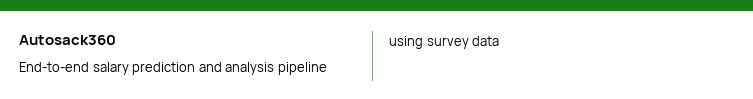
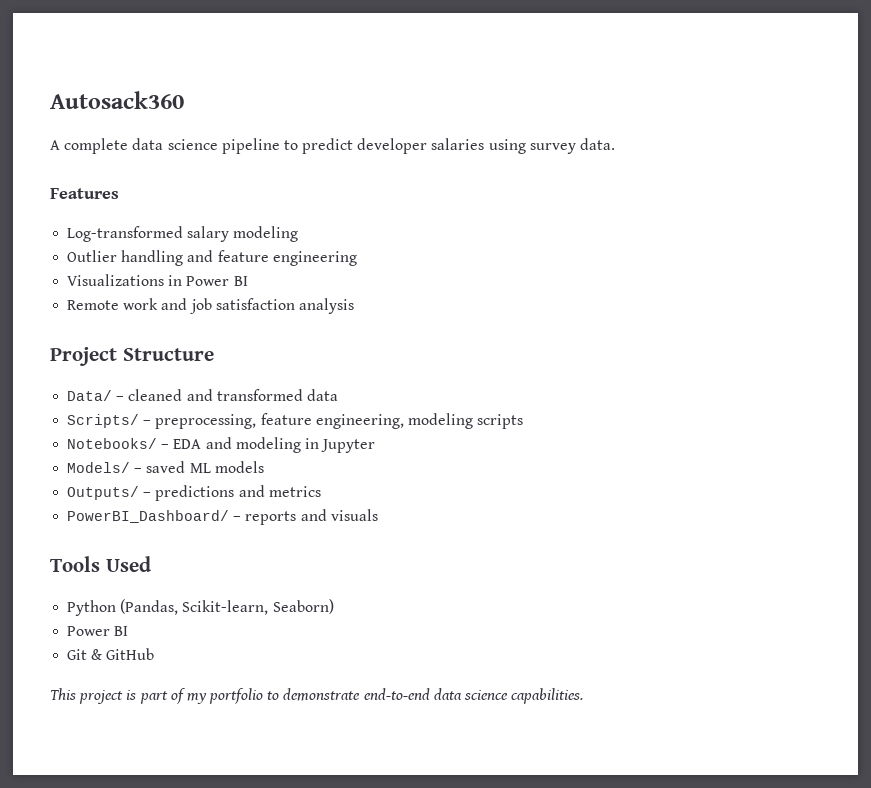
[19,62,327,75] [389,36,500,49] End-to-end salary prediction and analysis pipeline using survey data -> [50,138,616,154] [50,188,119,199] [67,226,299,242] [67,250,357,266] [67,274,248,286] [67,298,354,314] [50,347,214,366] [67,389,338,401] [67,413,524,429] [67,437,376,453] [67,461,264,473] [67,485,321,501] [67,509,378,525] [50,556,151,572] [67,599,334,616] [67,626,129,636] [67,648,155,660] [50,688,584,704] A complete data science pipeline to predict developer salaries using survey data. // Features // Log-transformed salary modeling // Outlier handling and feature engineering // Visualizations in Power BI // Remote work and job satisfaction analysis // Project Structure // Data/ – cleaned and transformed data // Scripts/ – preprocessing, feature engineering, modeling scripts // Notebooks/ – EDA and modeling in Jupyter // Models/ – saved ML models // Outputs/ – predictions and metrics // PowerBI_Dashboard/ – reports and visuals // Tools Used // Python (Pandas, Scikit-learn, Seaborn) // Power BI // Git & GitHub // This project is part of my portfolio to demonstrate end-to-end data science capabilities.

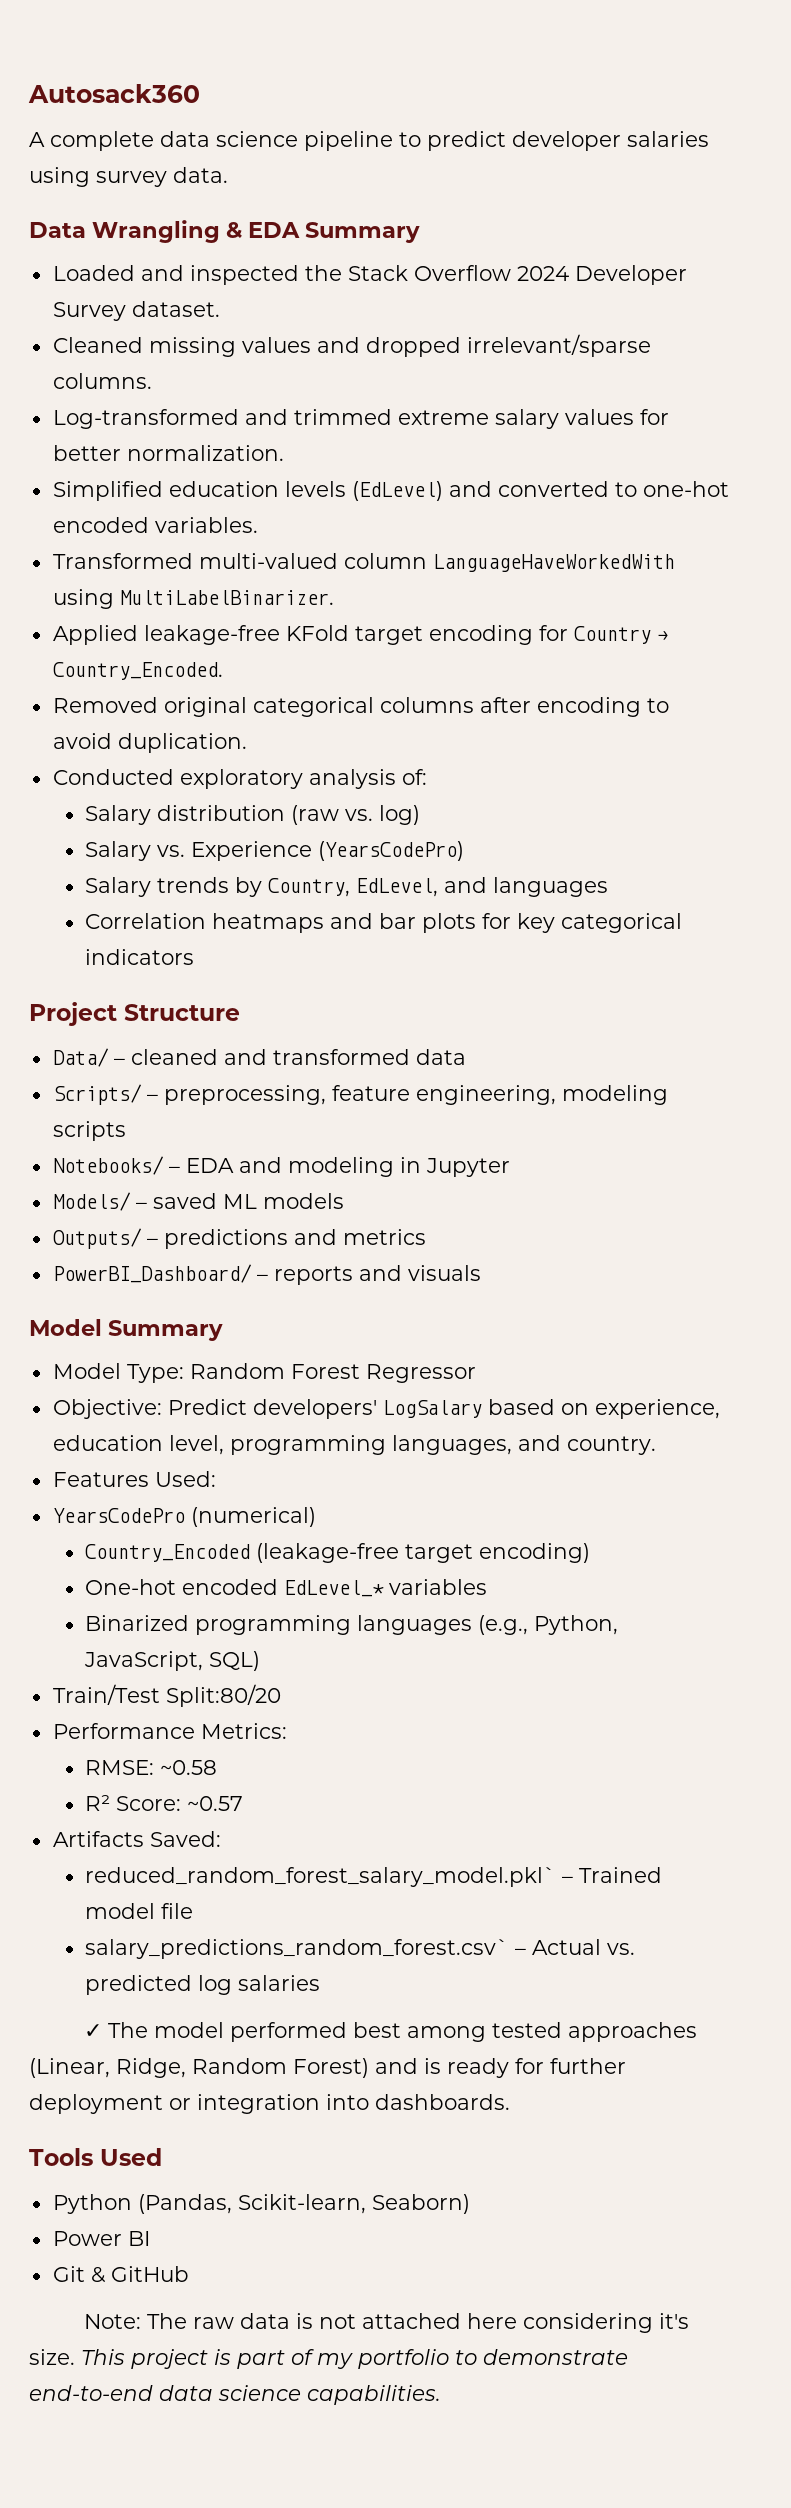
[50,188,119,199] [67,226,299,242] [67,250,357,266] [67,274,248,286] [67,298,354,314] Features // Log-transformed salary modeling // Outlier handling and feature engineering // Visualizations in Power BI // Remote work and job satisfaction analysis -> [29,220,421,243] [52,265,687,285] [52,301,220,321] [52,334,651,357] [52,373,152,389] [52,409,669,429] [52,445,284,461] [52,481,729,501] [52,517,258,533] [52,553,675,572] [52,589,334,609] [52,625,670,645] [52,662,223,680] [52,697,669,717] [52,733,247,753] [52,769,427,789] [85,805,421,825] [85,841,465,861] [85,877,609,897] [85,913,683,933] [85,949,195,965] Data Wrangling & EDA Summary // Loaded and inspected the Stack Overflow 2024 Developer Survey dataset. // Cleaned missing values and dropped irrelevant/sparse columns. // Log-transformed and trimmed extreme salary values for better normalization. // Simplified education levels (EdLevel) and converted to one-hot encoded variables. // Transformed multi-valued column LanguageHaveWorkedWith using MultiLabelBinarizer. // Applied leakage-free KFold target encoding for Country → Country_Encoded. // Removed original categorical columns after encoding to avoid duplication. // Conducted exploratory analysis of: // Salary distribution (raw vs. log) // Salary vs. Experience (YearsCodePro) // Salary trends by Country, EdLevel, and languages // Correlation heatmaps and bar plots for key categorical indicators
(378, 515) none -> [29,1319,224,1341] [52,1363,476,1383] [52,1399,720,1419] [52,1435,656,1455] [52,1471,216,1487] [52,1507,316,1527] [85,1543,591,1563] [85,1579,488,1597] [85,1615,619,1635] [84,1651,261,1671] [52,1684,281,1707] [52,1723,287,1739] [85,1760,218,1775] [85,1795,244,1811] [52,1831,221,1847] [85,1867,663,1887] [85,1903,194,1919] [85,1939,636,1959] [85,1975,321,1995] [84,2022,698,2042] [29,2058,626,2078] [29,2094,510,2114] // Model Summary // Model Type: Random Forest Regressor // Objective: Predict developers' LogSalary based on experience, education level, programming languages, and country. // Features Used: // YearsCodePro (numerical) // Country_Encoded (leakage-free target encoding) // One-hot encoded EdLevel_* variables // Binarized programming languages (e.g., Python, JavaScript, SQL) // Train/Test Split:80/20 // Performance Metrics: // RMSE: ~0.58 // R² Score: ~0.57 // Artifacts Saved: // reduced_random_forest_salary_model.pkl` – Trained model file // salary_predictions_random_forest.csv` – Actual vs. predicted log salaries // ✓ The model performed best among tested approaches (Linear, Ridge, Random Forest) and is ready for further deployment or integration into dashboards.
(155, 654) none -> [84,2313,690,2333] [29,2349,75,2365] Note: The raw data is not attached here considering it's size.

